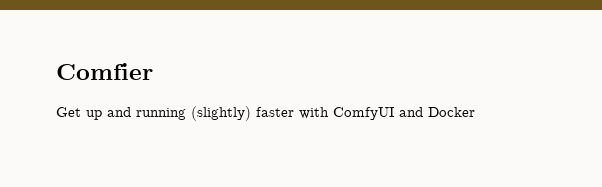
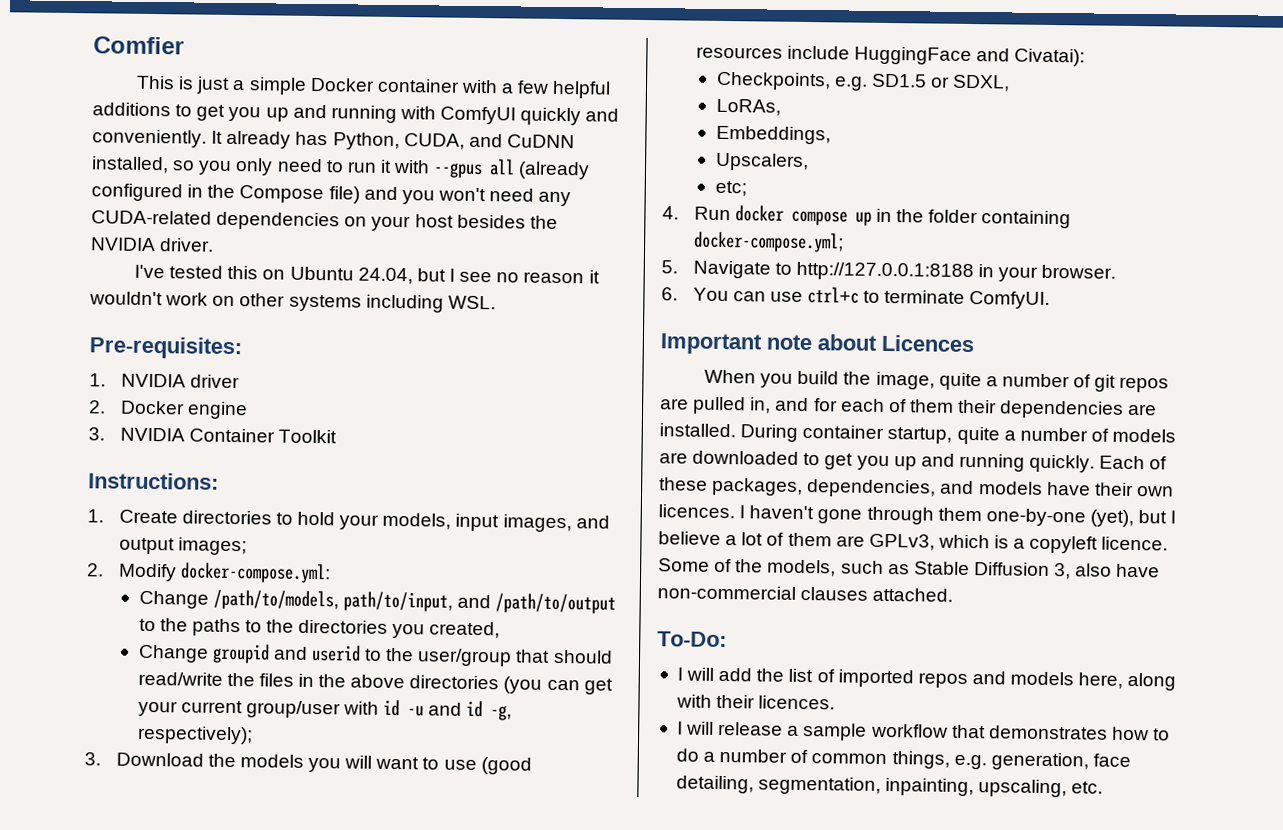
[56,106,475,121] Get up and running (slightly) faster with ComfyUI and Docker -> [136,75,612,99] [92,102,620,126] [92,129,575,151] [91,156,591,180] [91,183,572,207] [91,210,558,232] [90,237,215,252] [134,264,600,285] [89,291,496,313] [89,336,242,360] [89,373,240,389] [88,400,248,420] [88,427,337,444] [88,472,219,490] [87,509,610,533] [118,537,247,556] [86,562,331,584] [138,589,617,614] [138,618,501,639] [137,643,613,667] [137,671,613,695] [137,699,513,721] [136,725,253,745] [84,752,532,775] [695,45,1086,67] [715,71,1011,92] [715,98,781,116] [715,125,831,145] [715,152,809,172] [714,180,747,197] [662,205,1072,229] [693,231,844,253] [661,260,1117,282] [661,287,1051,309] [660,333,974,355] [704,369,1170,393] [660,396,1158,419] [659,423,1177,445] [659,450,1168,473] [659,477,1174,498] [658,504,1177,528] [658,531,1169,554] [658,558,1161,580] [657,585,954,602] [657,631,727,648] [676,667,1177,691] [675,694,836,710] [676,721,1171,741] [675,748,1131,771] [675,775,1104,798] This is just a simple Docker container with a few helpful additions to get you up and running with ComfyUI quickly and conveniently. It already has Python, CUDA, and CuDNN installed, so you only need to run it with --gpus all (already configured in the Compose file) and you won't need any CUDA-related dependencies on your host besides the NVIDIA driver. // I've tested this on Ubuntu 24.04, but I see no reason it wouldn't work on other systems including WSL. // Pre-requisites: // 1. NVIDIA driver // 2. Docker engine // 3. NVIDIA Container Toolkit // Instructions: // 1. Create directories to hold your models, input images, and output images; // 2. Modify docker-compose.yml: // Change /path/to/models, path/to/input, and /path/to/output to the paths to the directories you created, // Change groupid and userid to the user/group that should read/write the files in the above directories (you can get your current group/user with id -u and id -g, respectively); // 3. Download the models you will want to use (good resources include HuggingFace and Civatai): // Checkpoints, e.g. SD1.5 or SDXL, // LoRAs, // Embeddings, // Upscalers, // etc; // 4. Run docker compose up in the folder containing docker-compose.yml; // 5. Navigate to http://127.0.0.1:8188 in your browser. // 6. You can use ctrl+c to terminate ComfyUI. // Important note about Licences // When you build the image, quite a number of git repos are pulled in, and for each of them their dependencies are installed. During container startup, quite a number of models are downloaded to get you up and running quickly. Each of these packages, dependencies, and models have their own licences. I haven't gone through them one-by-one (yet), but I believe a lot of them are GPLv3, which is a copyleft licence. Some of the models, such as Stable Diffusion 3, also have non-commercial clauses attached. // To-Do: // I will add the list of imported repos and models here, along with their licences. // I will release a sample workflow that demonstrates how to do a number of common things, e.g. generation, face detailing, segmentation, inpainting, upscaling, etc.

